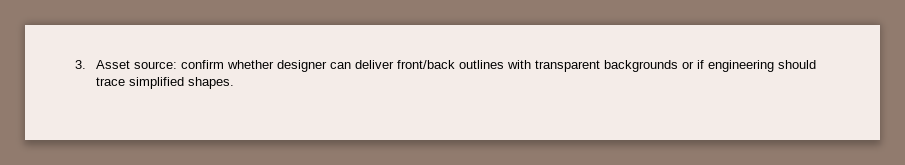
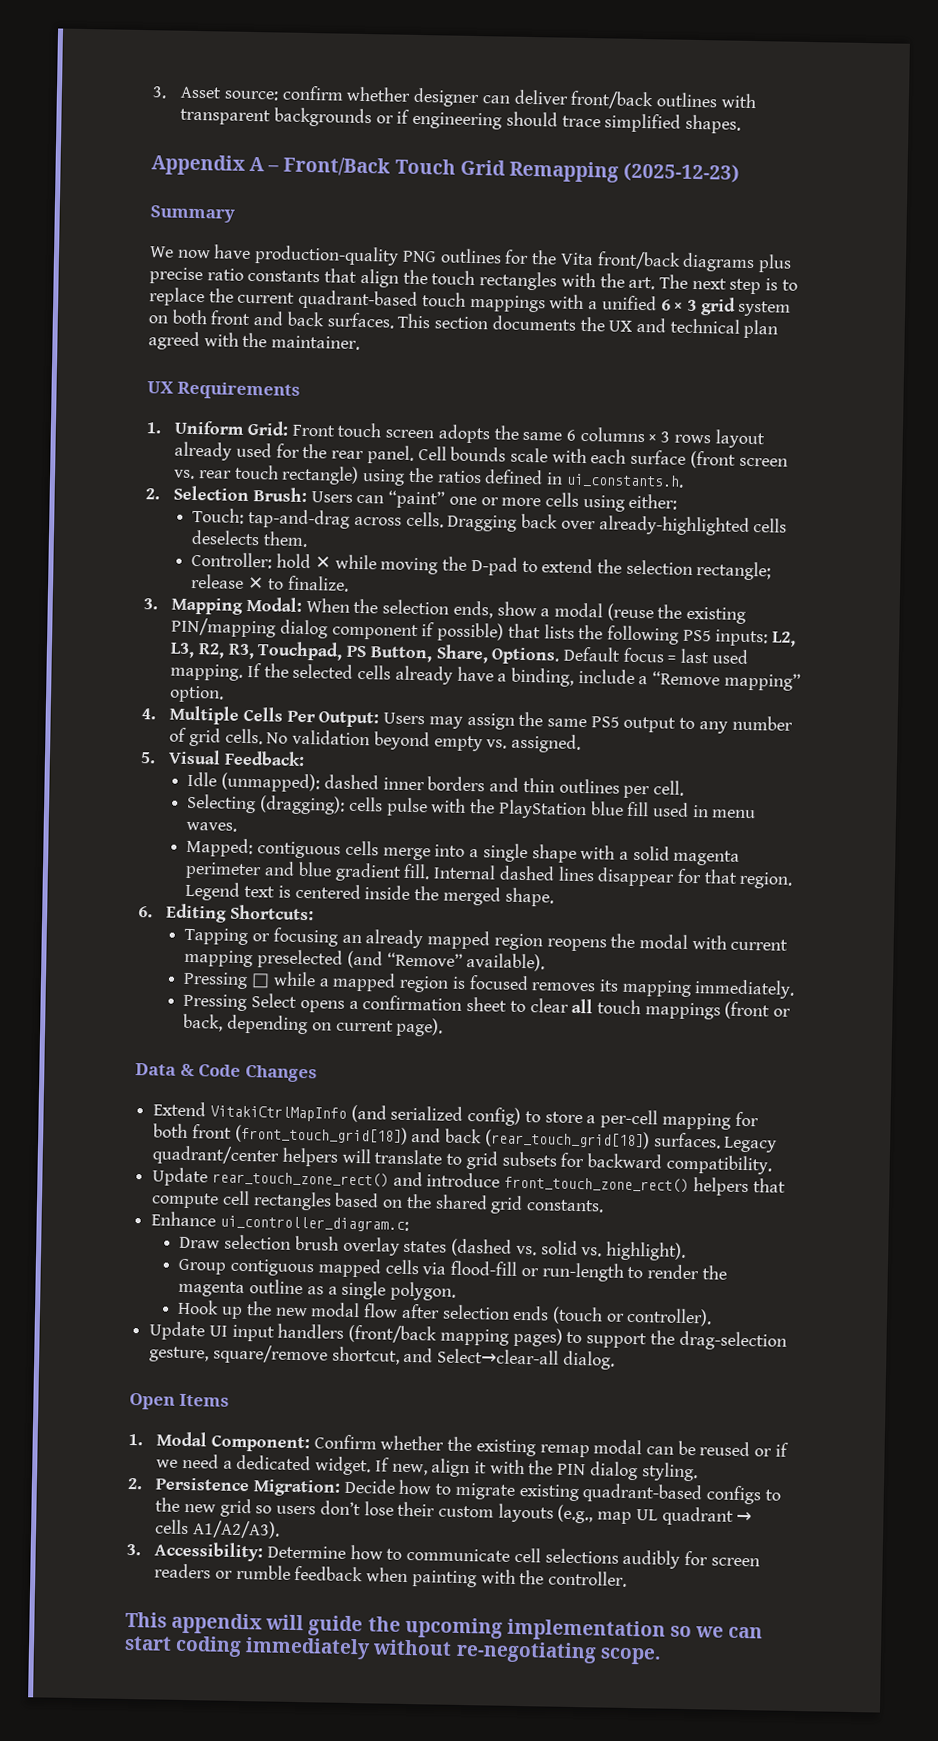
(235, 83) none -> [151,154,740,183] [150,205,235,223] [149,244,792,273] [149,267,798,295] [149,287,792,317] [148,309,779,339] [148,331,361,351] [147,381,300,400] [146,420,765,449] [174,441,788,469] [173,464,684,488] [145,485,678,512] [192,507,788,536] [191,529,309,548] [191,551,772,581] [191,573,349,592] [143,596,747,624] [171,617,797,647] [170,641,749,665] [170,662,801,691] [169,685,225,703] [141,705,793,734] [169,727,582,753] [140,749,305,767] [187,771,685,799] [187,793,757,820] [186,821,238,832] [186,837,741,866] [185,861,794,889] [185,881,554,907] [138,903,314,923] [184,927,789,952] [184,949,546,972] [183,971,796,999] [183,993,792,1020] [183,1013,444,1037] [135,1063,317,1083] [153,1101,759,1130] [153,1123,778,1153] [152,1145,772,1175] [152,1167,786,1197] [151,1190,605,1215] [151,1211,409,1232] [179,1234,687,1261] [178,1258,727,1282] [178,1279,457,1301] [177,1299,713,1327] [149,1321,787,1351] [149,1344,615,1370] [129,1392,229,1410] [128,1431,789,1458] [156,1453,698,1482] [127,1477,781,1505] [155,1497,753,1526] [155,1519,280,1539] [126,1541,760,1569] [154,1563,628,1588] [125,1611,764,1642] [124,1635,662,1665] // Appendix A – Front/Back Touch Grid Remapping (2025‑12‑23) // Summary // We now have production-quality PNG outlines for the Vita front/back diagrams plus precise ratio constants that align the touch rectangles with the art. The next step is to replace the current quadrant-based touch mappings with a unified 6 × 3 grid system on both front and back surfaces. This section documents the UX and technical plan agreed with the maintainer. // UX Requirements // 1. Uniform Grid: Front touch screen adopts the same 6 columns × 3 rows layout already used for the rear panel. Cell bounds scale with each surface (front screen vs. rear touch rectangle) using the ratios defined in ui_constants.h. // 2. Selection Brush: Users can “paint” one or more cells using either: // Touch: tap-and-drag across cells. Dragging back over already-highlighted cells deselects them. // Controller: hold ✕ while moving the D-pad to extend the selection rectangle; release ✕ to finalize. // 3. Mapping Modal: When the selection ends, show a modal (reuse the existing PIN/mapping dialog component if possible) that lists the following PS5 inputs: L2, L3, R2, R3, Touchpad, PS Button, Share, Options. Default focus = last used mapping. If the selected cells already have a binding, include a “Remove mapping” option. // 4. Multiple Cells Per Output: Users may assign the same PS5 output to any number of grid cells. No validation beyond empty vs. assigned. // 5. Visual Feedback: // Idle (unmapped): dashed inner borders and thin outlines per cell. // Selecting (dragging): cells pulse with the PlayStation blue fill used in menu waves. // Mapped: contiguous cells merge into a single shape with a solid magenta perimeter and blue gradient fill. Internal dashed lines disappear for that region. Legend text is centered inside the merged shape. // 6. Editing Shortcuts: // Tapping or focusing an already mapped region reopens the modal with current mapping preselected (and “Remove” available). // Pressing □ while a mapped region is focused removes its mapping immediately. // Pressing Select opens a confirmation sheet to clear all touch mappings (front or back, depending on current page). // Data & Code Changes // Extend VitakiCtrlMapInfo (and serialized config) to store a per-cell mapping for both front (front_touch_grid[18]) and back (rear_touch_grid[18]) surfaces. Legacy quadrant/center helpers will translate to grid subsets for backward compatibility. // Update rear_touch_zone_rect() and introduce front_touch_zone_rect() helpers that compute cell rectangles based on the shared grid constants. // Enhance ui_controller_diagram.c: // Draw selection brush overlay states (dashed vs. solid vs. highlight). // Group contiguous mapped cells via flood-fill or run-length to render the magenta outline as a single polygon. // Hook up the new modal flow after selection ends (touch or controller). // Update UI input handlers (front/back mapping pages) to support the drag-selection gesture, square/remove shortcut, and Select→clear-all dialog. // Open Items // 1. Modal Component: Confirm whether the existing remap modal can be reused or if we need a dedicated widget. If new, align it with the PIN dialog styling. // 2. Persistence Migration: Decide how to migrate existing quadrant-based configs to the new grid so users don’t lose their custom layouts (e.g., map UL quadrant → cells A1/A2/A3). // 3. Accessibility: Determine how to communicate cell selections audibly for screen readers or rumble feedback when painting with the controller. // This appendix will guide the upcoming implementation so we can start coding immediately without re-negotiating scope.

